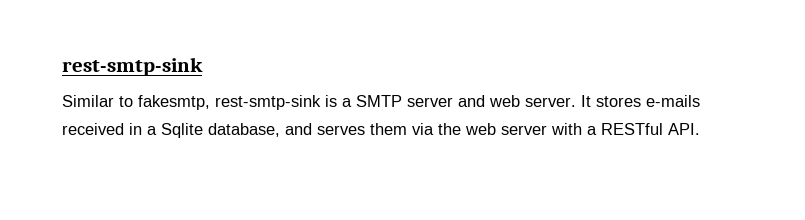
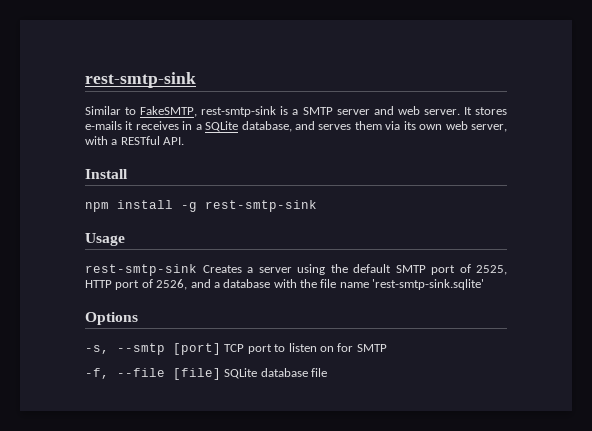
[138,95,210,110] fakesmtp, -> [140,106,198,117] FakeSMTP,
[62,123,124,135] received -> [125,121,179,130] it receives
[161,123,203,138] Sqlite -> [205,121,239,132] SQLite
[438,123,547,135] the web server -> [403,121,508,132] its own web server,
(700, 129) none -> [85,169,128,179] [85,200,317,212] [85,233,125,246] [85,264,507,276] [85,279,485,290] [85,312,138,325] [85,343,387,355] [85,368,328,380] // Install // npm install -g rest-smtp-sink // Usage // rest-smtp-sink Creates a server using the default SMTP port of 2525, HTTP port of 2526, and a database with the file name 'rest-smtp-sink.sqlite' // Options // -s, --smtp [port] TCP port to listen on for SMTP // -f, --file [file] SQLite database file

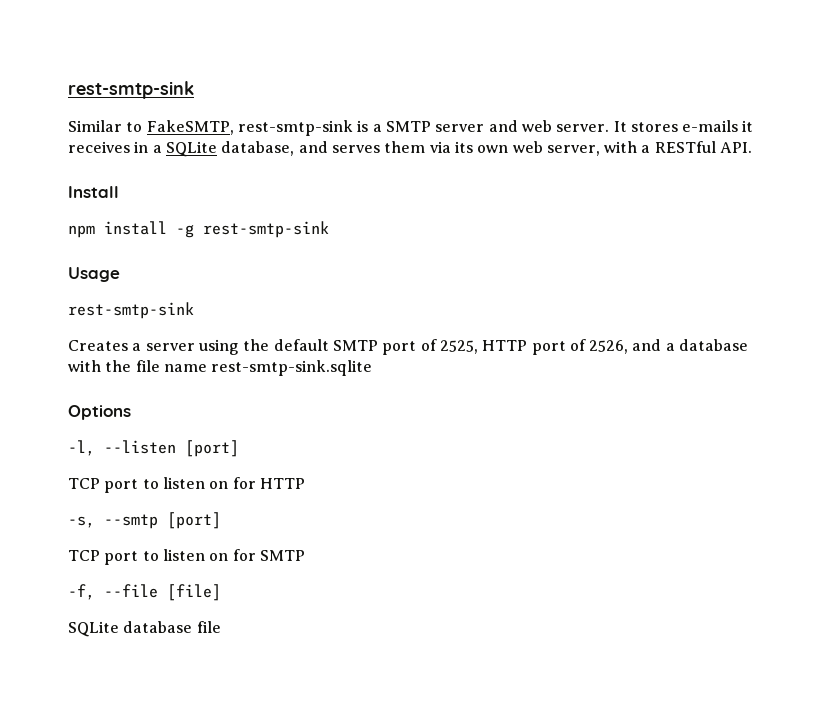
(197, 270) none -> (194, 310) //
[372,279,485,290] 'rest-smtp-sink.sqlite' -> [211,360,373,376] rest-smtp-sink.sqlite
(138, 318) none -> [68,440,239,457] [68,477,305,493] // -l, --listen [port] // TCP port to listen on for HTTP
(221, 349) none -> (221, 520) //
(221, 374) none -> (221, 592) //

